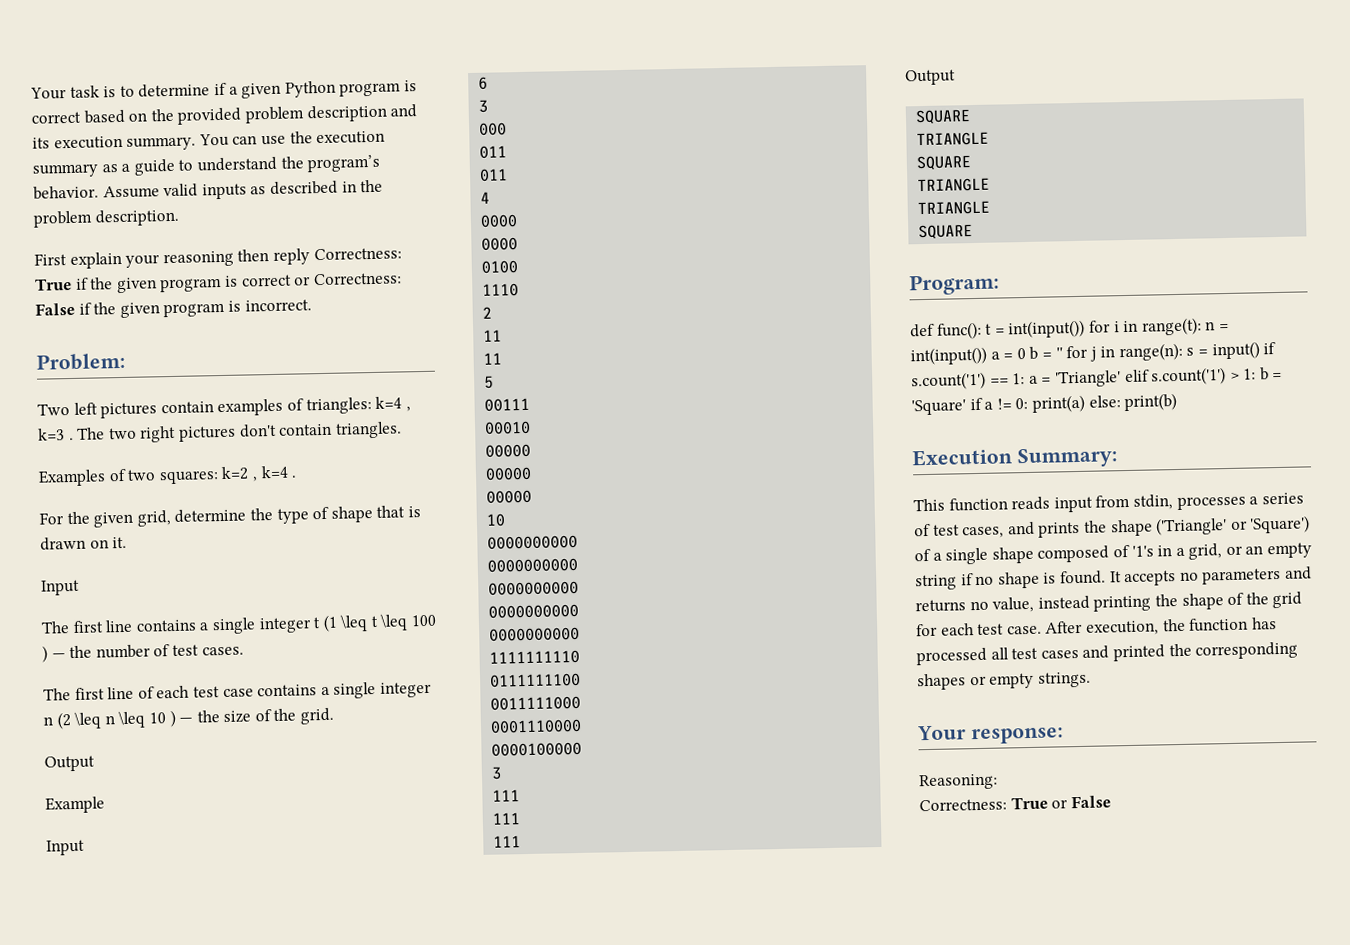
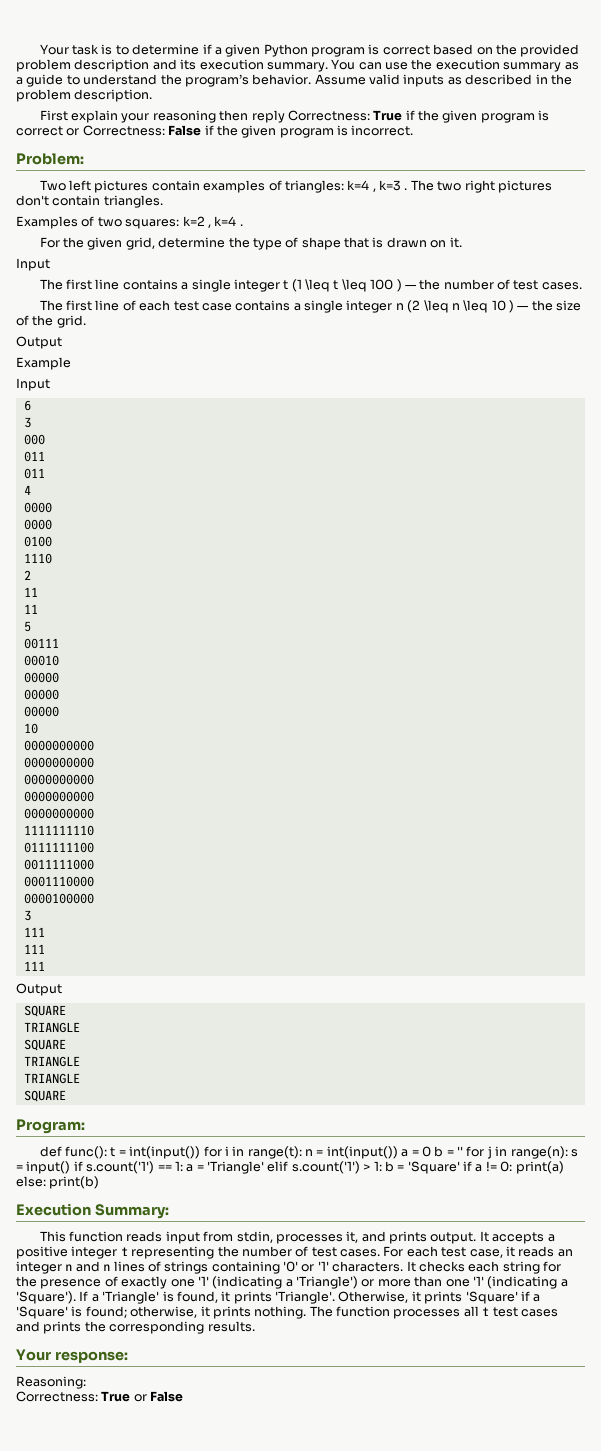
[1249,492,1304,505] [914,515,1311,539] [914,542,1313,565] [915,566,1312,591] [915,591,1303,613] [916,617,1277,637] [916,641,1299,666] [917,671,1091,691] a series of test cases, and prints the shape ('Triangle' or 'Square') of a single shape composed of '1's in a grid, or an empty string if no shape is found. It accepts no parameters and returns no value, instead printing the shape of the grid for each test case. After execution, the function has processed all test cases and printed the corresponding shapes or empty strings. -> [346,1231,555,1244] [16,1246,573,1259] [16,1261,561,1274] [16,1276,568,1289] [16,1291,541,1304] [16,1306,558,1319] [16,1321,255,1334] it, and prints output. It accepts a positive integer t representing the number of test cases. For each test case, it reads an integer n and n lines of strings containing '0' or '1' characters. It checks each string for the presence of exactly one '1' (indicating a 'Triangle') or more than one '1' (indicating a 'Square'). If a 'Triangle' is found, it prints 'Triangle'. Otherwise, it prints 'Square' if a 'Square' is found; otherwise, it prints nothing. The function processes all t test cases and prints the corresponding results.

